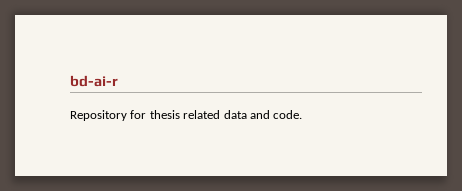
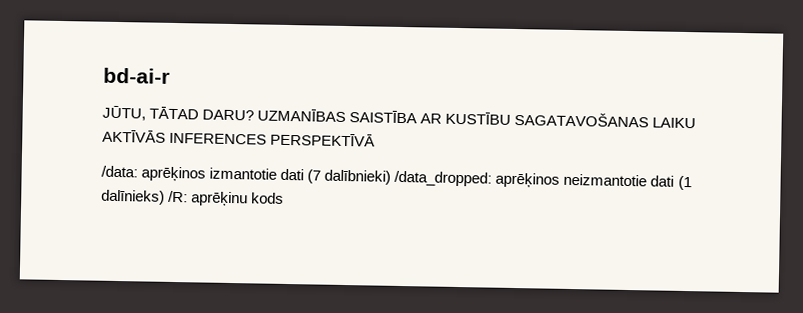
[70,110,303,121] Repository for thesis related data and code. -> [102,105,697,129] [102,129,376,147] [101,165,692,191] [101,189,285,207] JŪTU, TĀTAD DARU? UZMANĪBAS SAISTĪBA AR KUSTĪBU SAGATAVOŠANAS LAIKU AKTĪVĀS INFERENCES PERSPEKTĪVĀ // /data: aprēķinos izmantotie dati (7 dalībnieki) /data_dropped: aprēķinos neizmantotie dati (1 dalīnieks) /R: aprēķinu kods

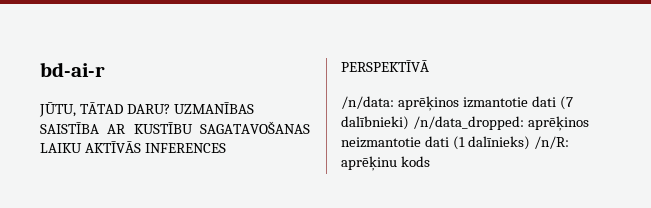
[101,165,138,178] /data: -> [341,96,394,109] /n/data:
[394,170,493,187] /data_dropped: -> [412,116,524,130] /n/data_dropped:
[168,190,189,203] /R: -> [533,136,569,149] /n/R:

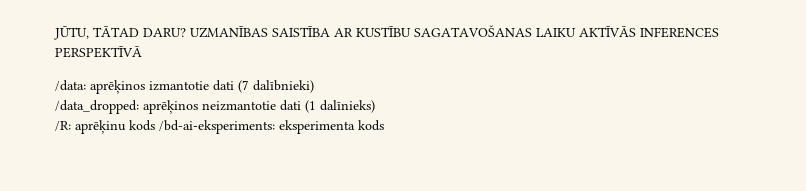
[40,62,105,77] bd-ai-r // -> (54, 33) none
[341,96,394,109] /n/data: -> [55,80,86,91] /data:
[412,116,524,130] /n/data_dropped: -> [55,100,139,114] // /data_dropped:
[533,136,569,149] /n/R: -> [55,121,71,131] // /R:
(430, 161) none -> [159,120,384,134] /bd-ai-eksperiments: eksperimenta kods

